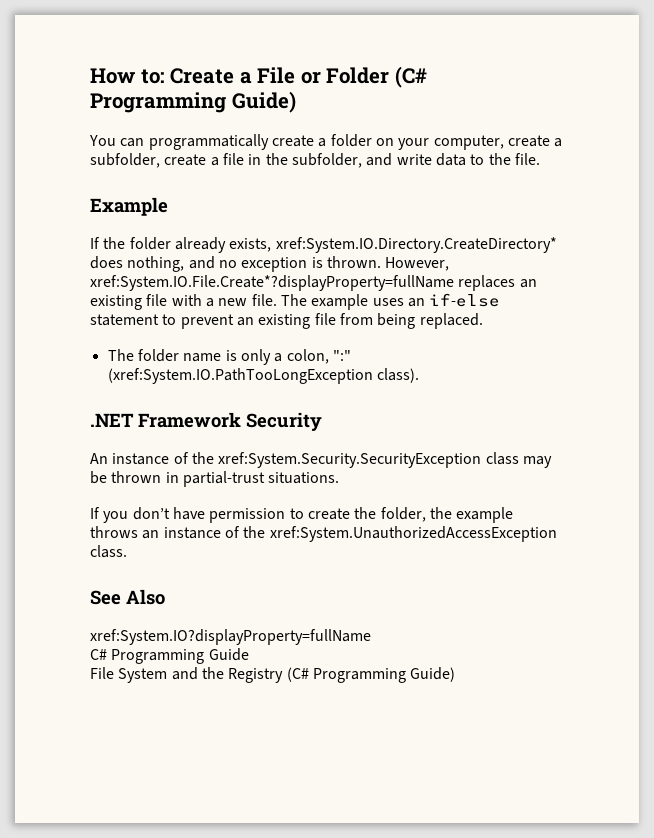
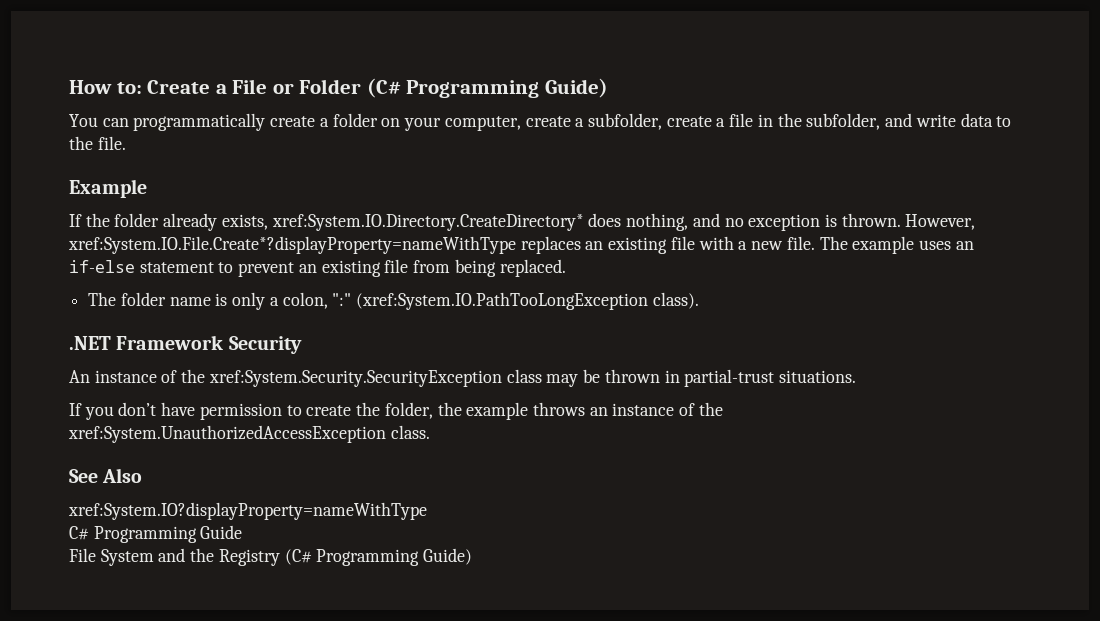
[90,275,454,291] xref:System.IO.File.Create*?displayProperty=fullName -> [68,236,516,254] xref:System.IO.File.Create*?displayProperty=nameWithType
[90,629,371,645] xref:System.IO?displayProperty=fullName -> [68,502,427,520] xref:System.IO?displayProperty=nameWithType

